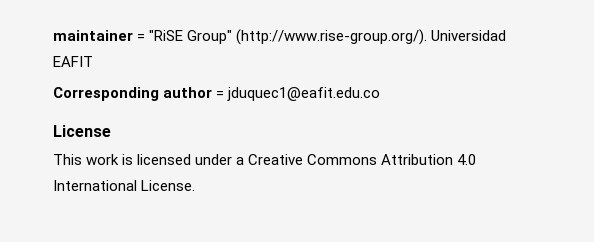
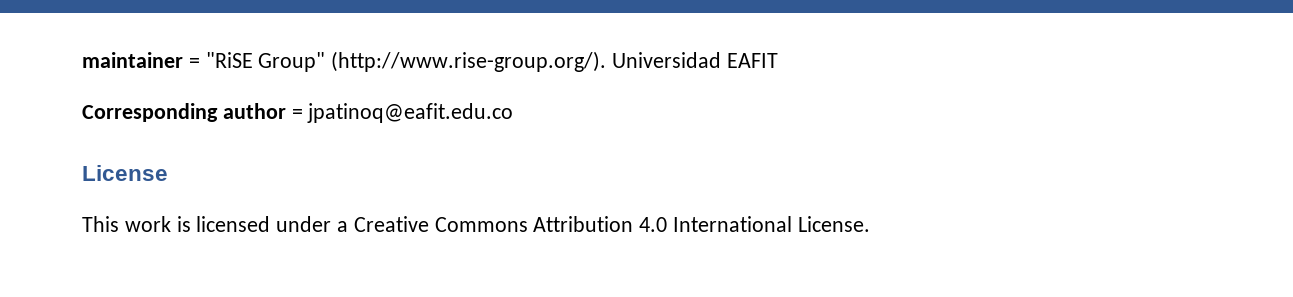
[227,87,381,101] jduquec1@eafit.edu.co -> [307,103,514,123] jpatinoq@eafit.edu.co

